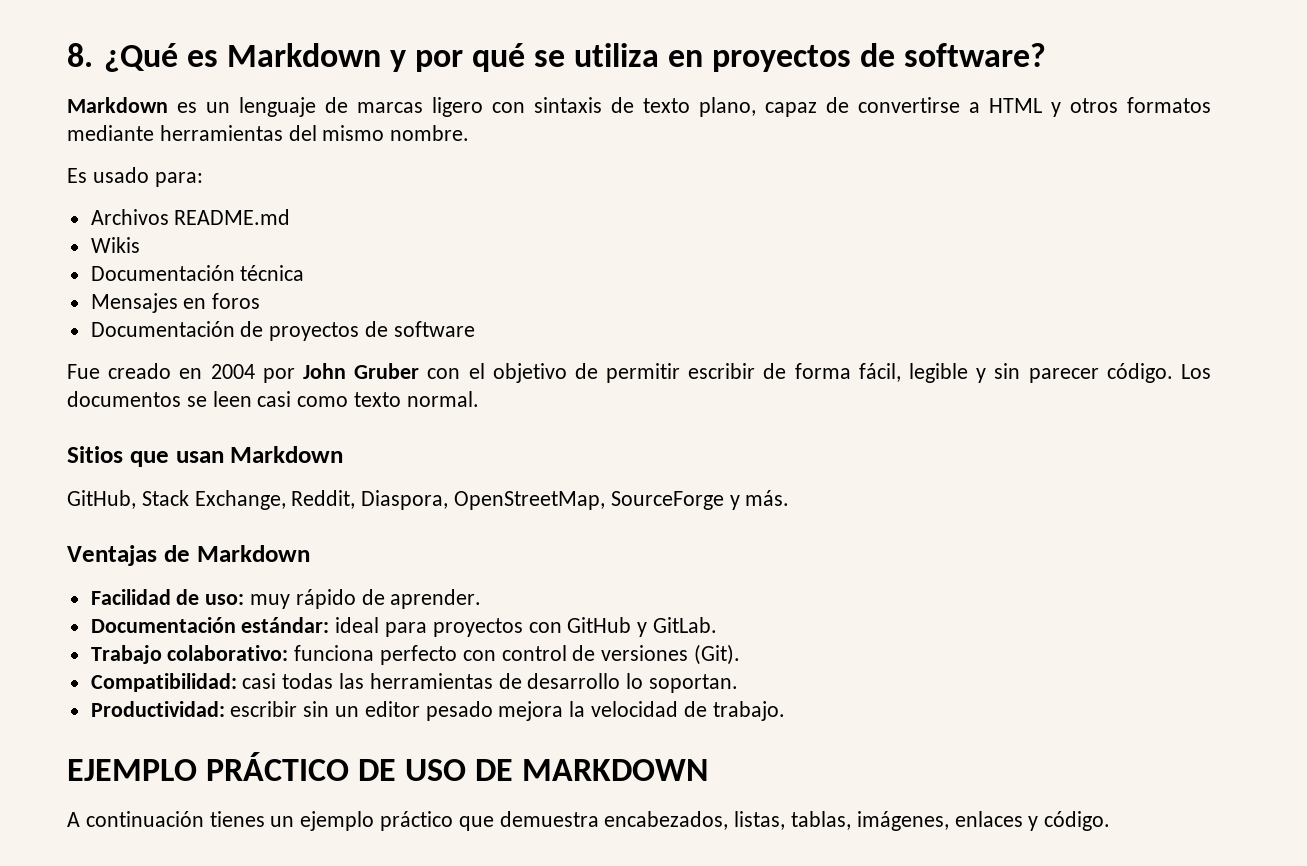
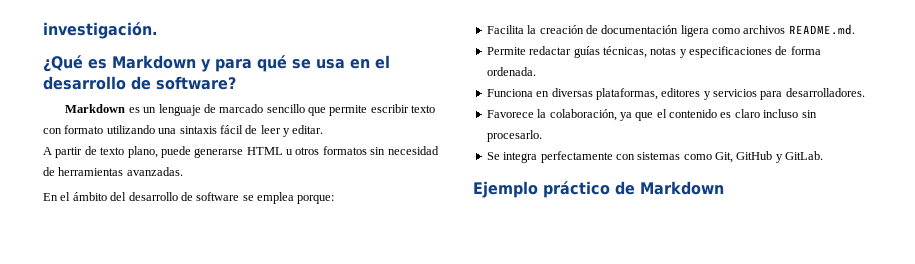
[67,43,93,67] 8. -> [43,22,157,39] investigación. //
[414,50,463,72] por -> [215,59,252,72] para
[574,43,852,72] utiliza en proyectos -> [316,55,390,69] [43,76,126,90] usa en el desarrollo
[357,97,1211,117] [67,125,470,141] [67,167,203,187] [90,209,291,225] [90,237,140,253] [90,265,305,281] [90,293,261,313] [90,321,475,341] [67,363,1211,383] [67,391,479,407] [67,446,344,467] [67,490,790,510] [67,545,310,566] [90,589,482,609] [90,617,718,637] [90,644,741,665] [90,673,739,693] [90,701,785,721] [67,752,709,781] [67,811,1111,831] marcas ligero con sintaxis de texto plano, capaz de convertirse a HTML y otros formatos mediante herramientas del mismo nombre. // Es usado para: // Archivos README.md // Wikis // Documentación técnica // Mensajes en foros // Documentación de proyectos de software // Fue creado en 2004 por John Gruber con el objetivo de permitir escribir de forma fácil, legible y sin parecer código. Los documentos se leen casi como texto normal. // Sitios que usan Markdown // GitHub, Stack Exchange, Reddit, Diaspora, OpenStreetMap, SourceForge y más. // Ventajas de Markdown // Facilidad de uso: muy rápido de aprender. // Documentación estándar: ideal para proyectos con GitHub y GitLab. // Trabajo colaborativo: funciona perfecto con control de versiones (Git). // Compatibilidad: casi todas las herramientas de desarrollo lo soportan. // Productividad: escribir sin un editor pesado mejora la velocidad de trabajo. // EJEMPLO PRÁCTICO DE USO DE MARKDOWN // A continuación tienes un ejemplo práctico que demuestra encabezados, listas, tablas, imágenes, enlaces y código. -> [219,104,436,116] [43,125,324,137] [43,146,439,158] [43,167,183,176] [43,192,335,204] [486,24,855,37] [486,46,821,58] [486,67,536,76] [486,88,865,100] [486,109,817,121] [486,130,542,142] [486,151,824,163] [473,181,724,198] marcado sencillo que permite escribir texto con formato utilizando una sintaxis fácil de leer y editar. // A partir de texto plano, puede generarse HTML u otros formatos sin necesidad de herramientas avanzadas. // En el ámbito del desarrollo de software se emplea porque: // Facilita la creación de documentación ligera como archivos README.md. // Permite redactar guías técnicas, notas y especificaciones de forma ordenada. // Funciona en diversas plataformas, editores y servicios para desarrolladores. // Favorece la colaboración, ya que el contenido es claro incluso sin procesarlo. // Se integra perfectamente con sistemas como Git, GitHub y GitLab. // Ejemplo práctico de Markdown

